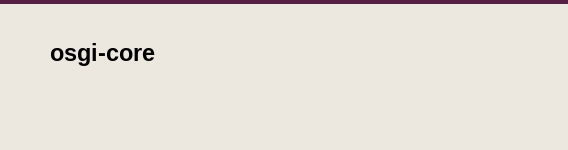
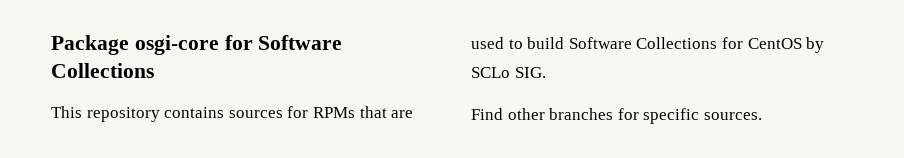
[50,43,155,66] osgi-core -> [51,35,343,55] [51,63,154,78] [51,106,414,122] [471,37,825,53] [471,67,546,78] [471,108,762,124] Package osgi-core for Software Collections // This repository contains sources for RPMs that are used to build Software Collections for CentOS by SCLo SIG. // Find other branches for specific sources.

